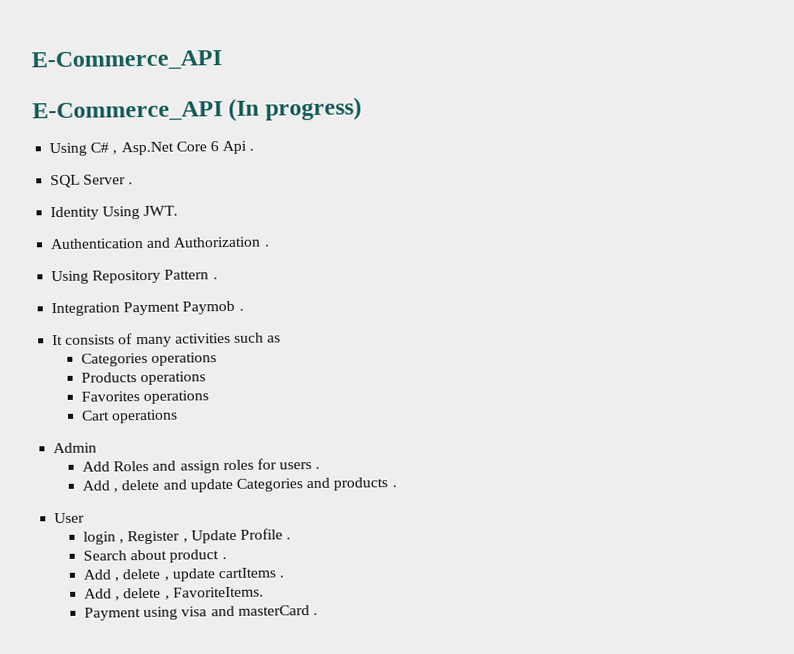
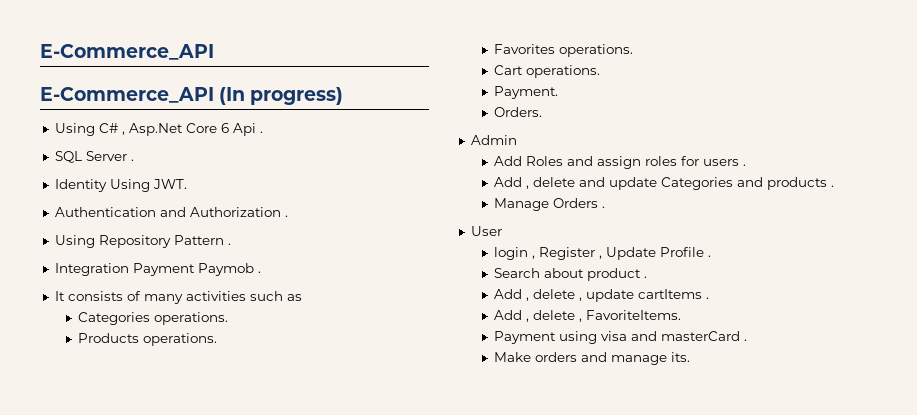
[151,352,218,366] operations -> [154,312,229,325] operations.
[140,371,207,386] operations -> [143,333,218,346] operations.
[143,390,210,405] operations -> [559,44,634,57] operations.
[111,409,179,424] operations -> [526,65,601,78] [494,86,559,99] [494,107,543,117] operations. // Payment. // Orders.
(397, 486) none -> [494,198,606,211] // Manage Orders .
(318, 614) none -> [494,352,691,365] // Make orders and manage its.

